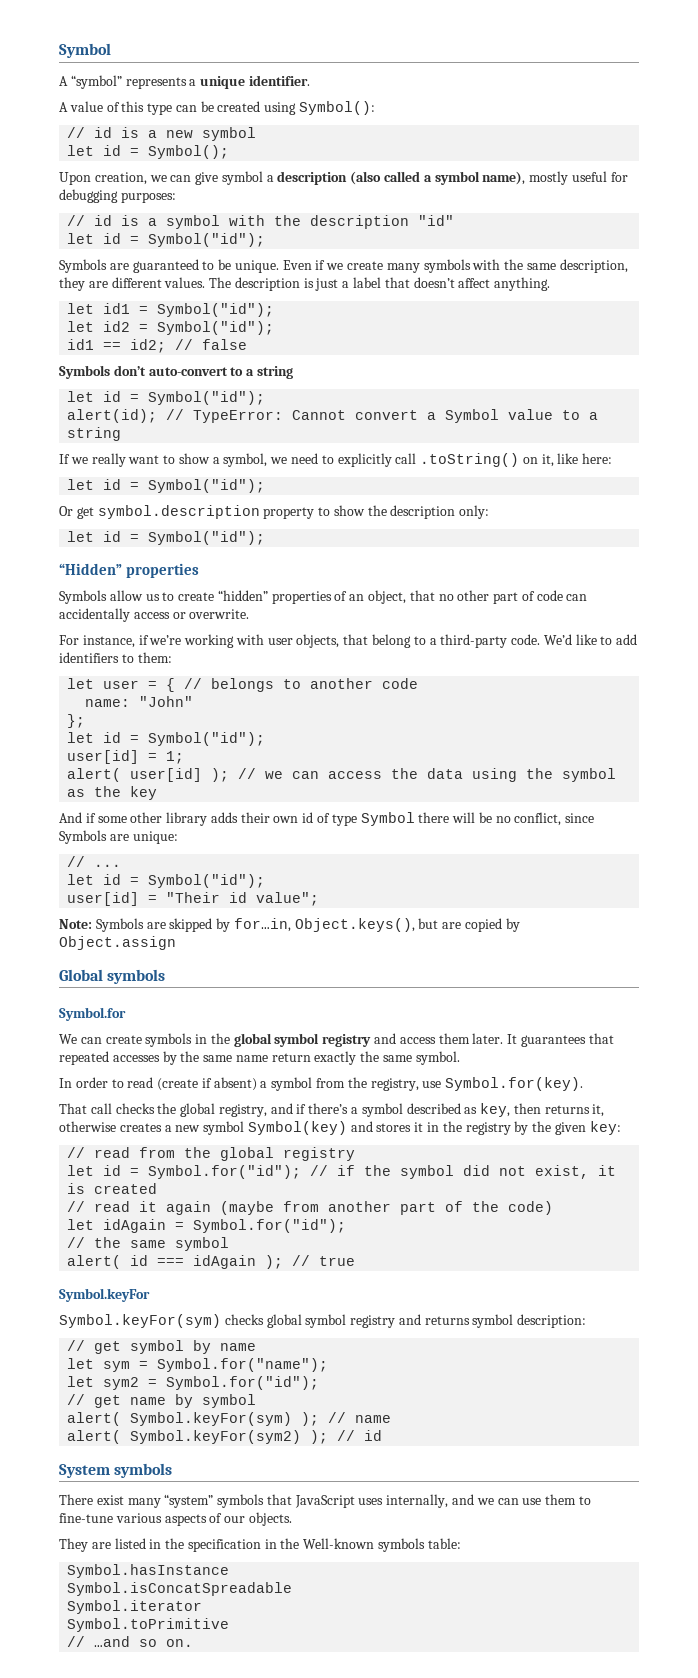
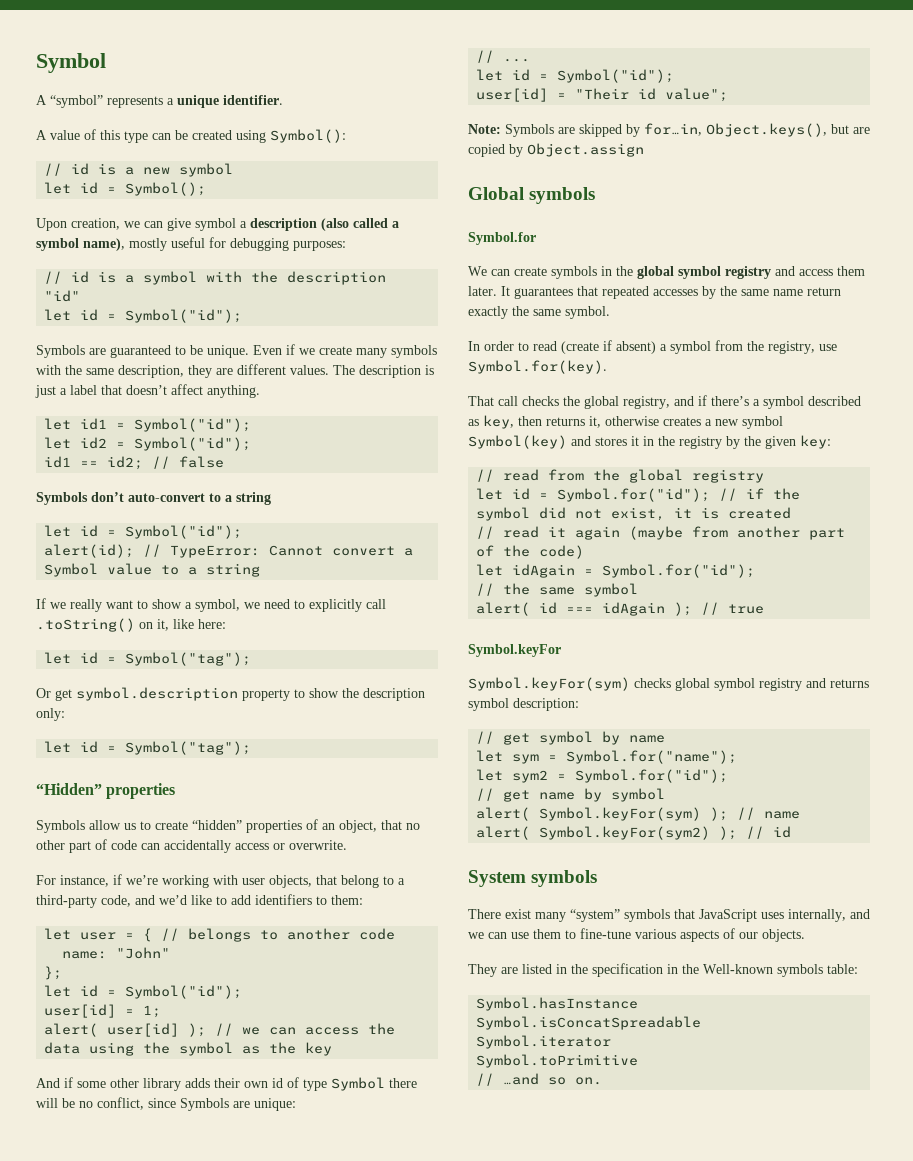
[148,479,266,493] Symbol("id"); -> [125,652,252,666] Symbol("tag");
[148,531,266,545] Symbol("id"); -> [125,741,252,755] Symbol("tag");
[511,634,572,645] code. We’d -> [101,895,187,907] code, and we’d

